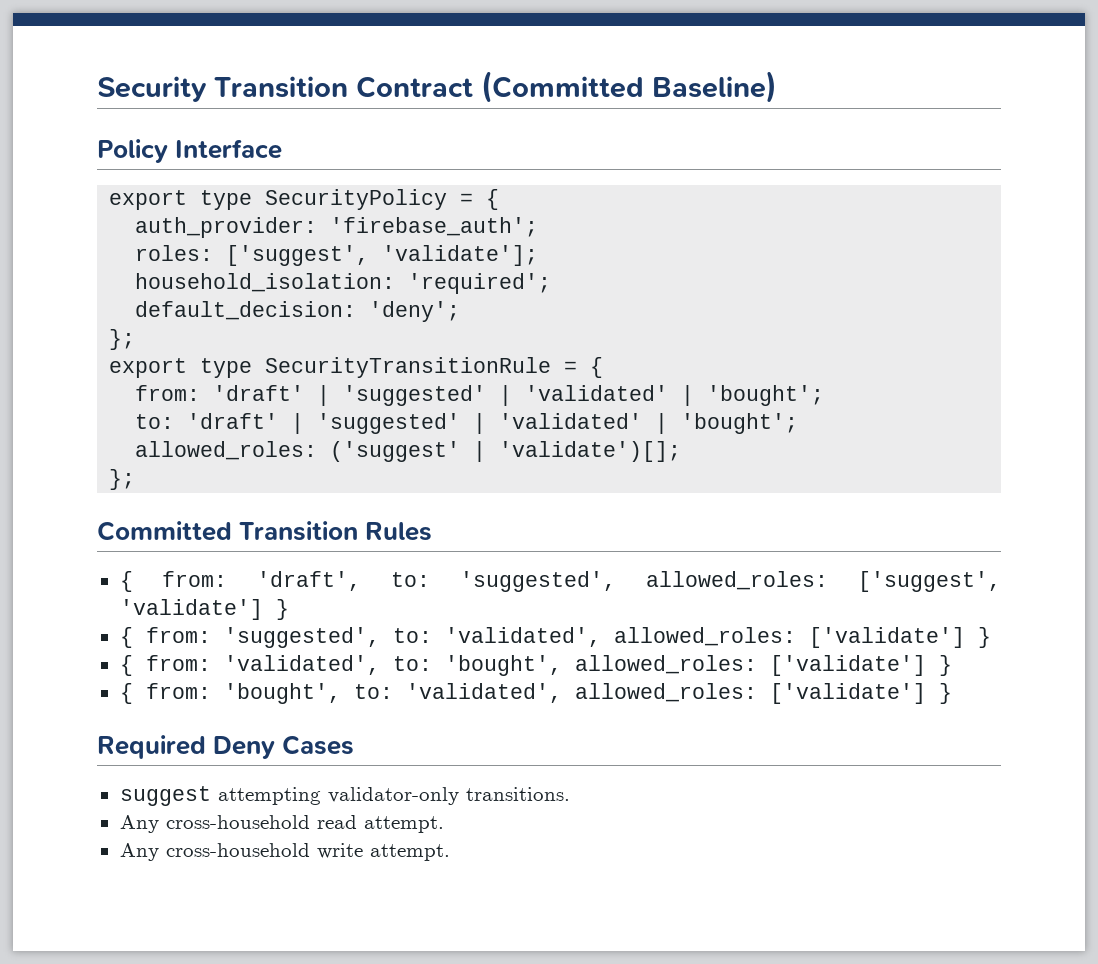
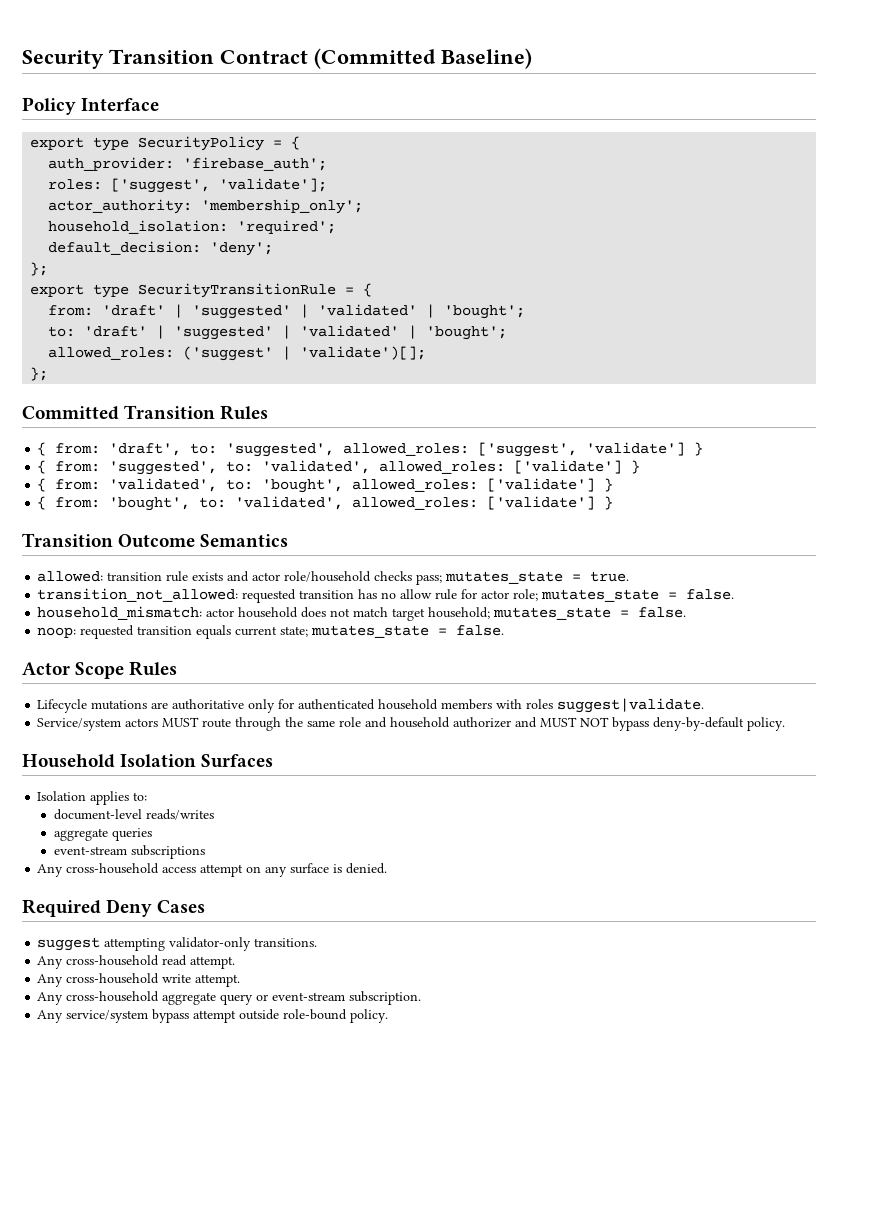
(539, 255) none -> [48,199,364,214] // actor_authority: 'membership_only';
(952, 693) none -> [22,533,289,548] [37,571,630,585] [37,588,735,603] [37,606,687,621] [37,625,505,639] [22,661,178,679] [37,698,705,713] [37,717,786,731] [22,754,274,768] [37,791,148,805] [53,809,214,820] [53,828,152,841] [53,845,205,859] [37,863,388,877] // Transition Outcome Semantics // allowed: transition rule exists and actor role/household checks pass; mutates_state = true. // transition_not_allowed: requested transition has no allow rule for actor role; mutates_state = false. // household_mismatch: actor household does not match target household; mutates_state = false. // noop: requested transition equals current state; mutates_state = false. // Actor Scope Rules // Lifecycle mutations are authoritative only for authenticated household members with roles suggest|validate. // Service/system actors MUST route through the same role and household authorizer and MUST NOT bypass deny-by-default policy. // Household Isolation Surfaces // Isolation applies to: // document-level reads/writes // aggregate queries // event-stream subscriptions // Any cross-household access attempt on any surface is denied.
(450, 852) none -> [37,991,422,1005] [37,1009,389,1023] // Any cross-household aggregate query or event-stream subscription. // Any service/system bypass attempt outside role-bound policy.

